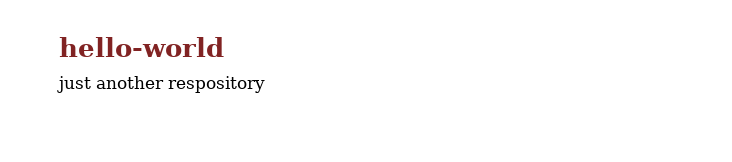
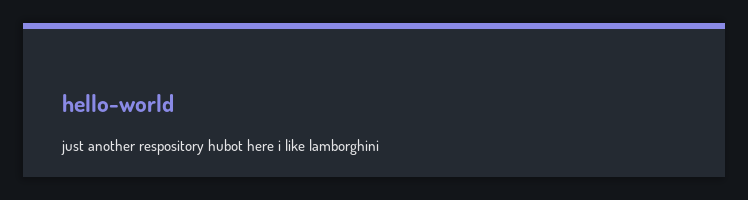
(265, 84) none -> [208,139,380,155] hubot here i like lamborghini

